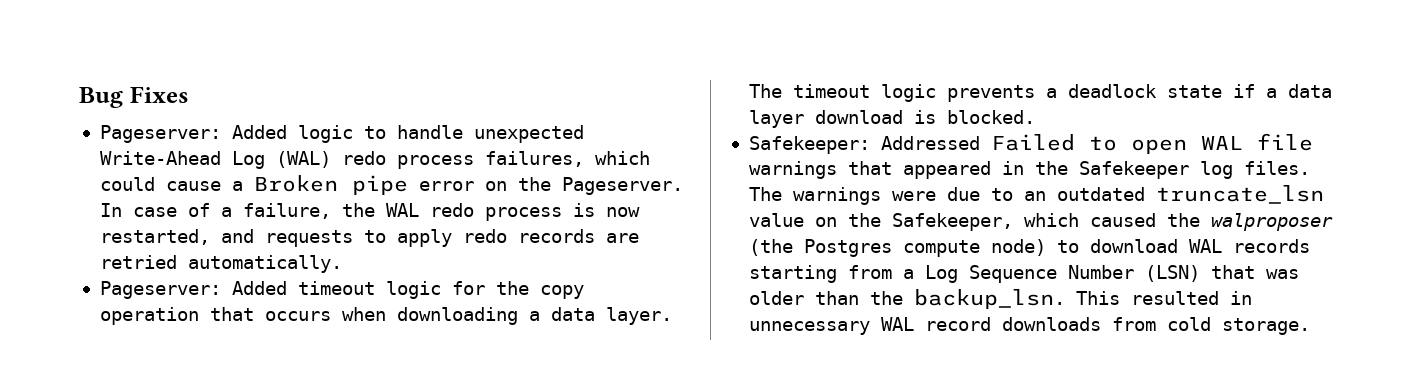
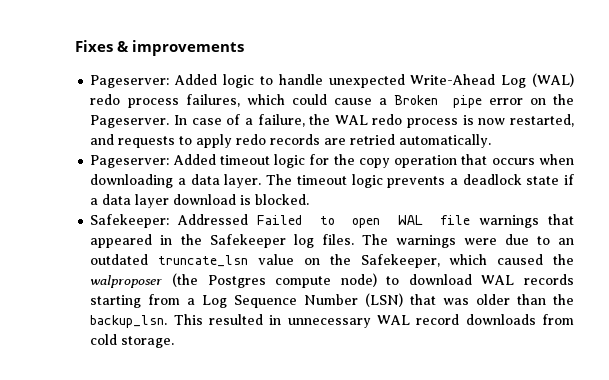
[79,87,123,108] Bug -> (75, 46) none
(189, 94) none -> [117,40,244,56] & improvements

